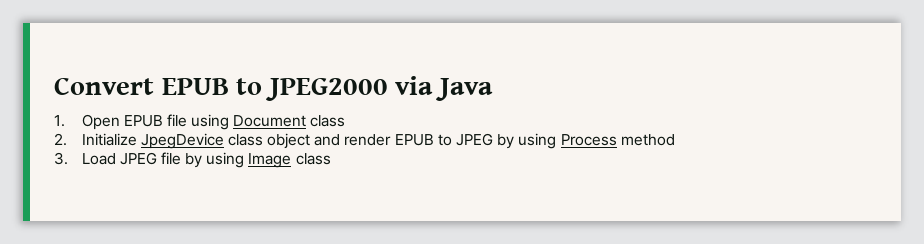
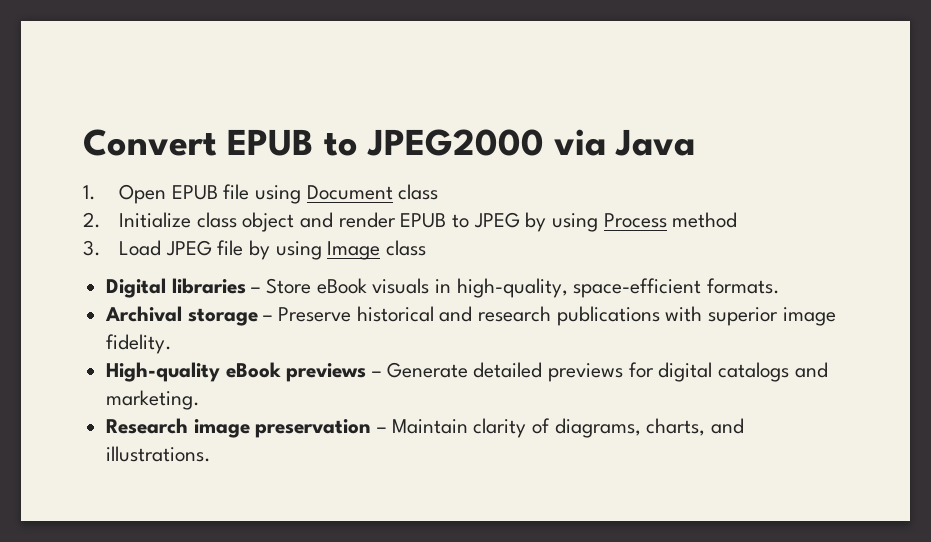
[140,133,224,149] JpegDevice -> (191, 220) none
(331, 159) none -> [106,278,781,298] [105,306,836,326] [106,334,173,354] [106,362,828,382] [106,390,201,410] [106,418,745,438] [106,446,212,462] // Digital libraries – Store eBook visuals in high-quality, space-efficient formats. // Archival storage – Preserve historical and research publications with superior image fidelity. // High-quality eBook previews – Generate detailed previews for digital catalogs and marketing. // Research image preservation – Maintain clarity of diagrams, charts, and illustrations.

